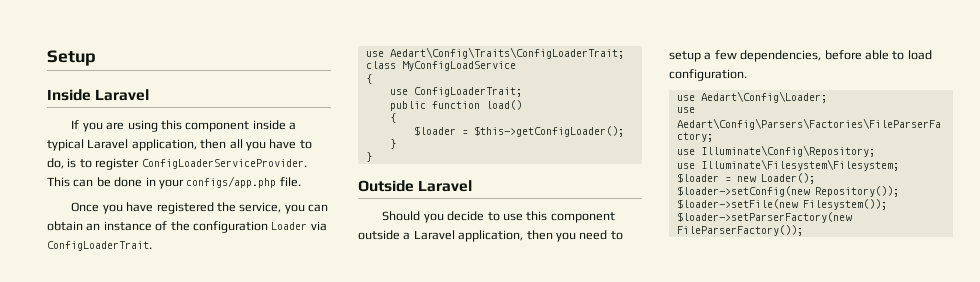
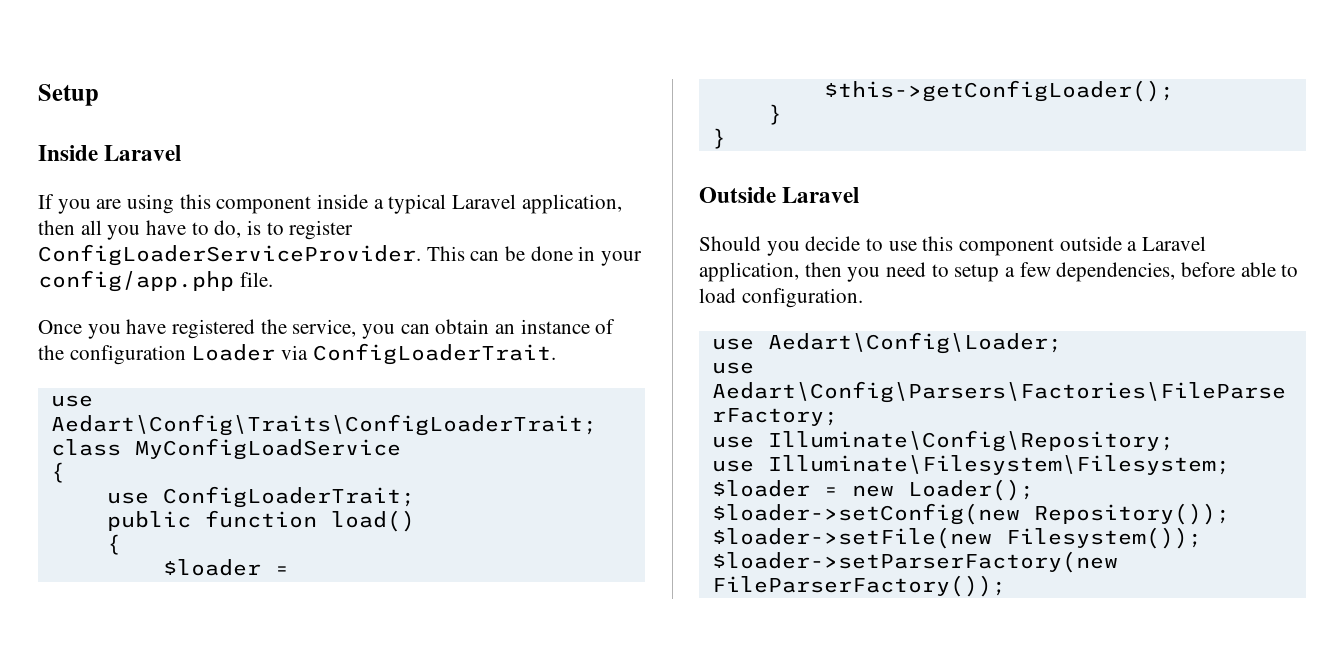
[186,176,277,188] configs/app.php -> [38,270,234,292] config/app.php

